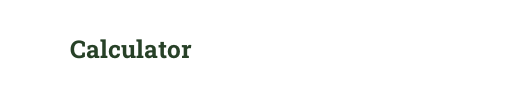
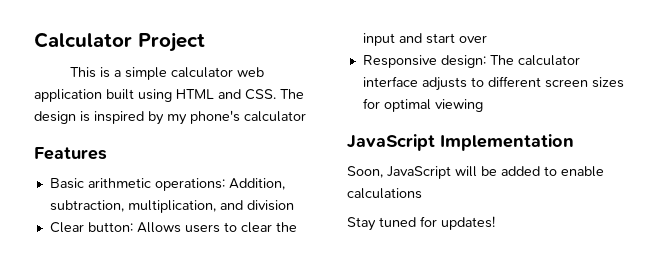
(192, 49) none -> [138,32,205,52] [70,67,265,80] [34,89,304,102] [34,110,306,125] [34,147,107,160] [49,178,285,191] [49,200,294,213] [49,222,297,233] [362,33,487,46] [362,55,580,68] [362,76,624,91] [362,98,483,112] [347,134,574,151] [347,166,604,179] [347,188,422,199] [347,216,495,231] Project // This is a simple calculator web application built using HTML and CSS. The design is inspired by my phone's calculator // Features // Basic arithmetic operations: Addition, subtraction, multiplication, and division // Clear button: Allows users to clear the input and start over // Responsive design: The calculator interface adjusts to different screen sizes for optimal viewing // JavaScript Implementation // Soon, JavaScript will be added to enable calculations // Stay tuned for updates!

